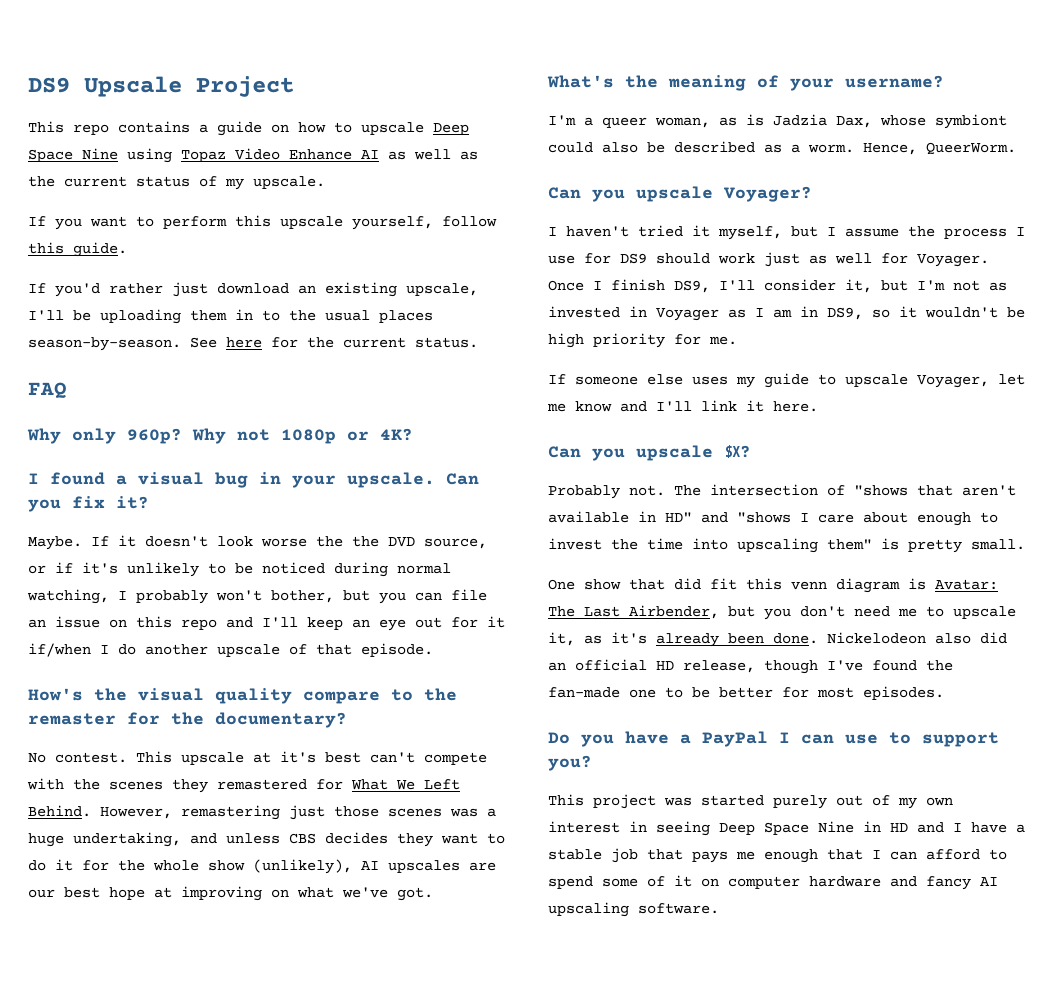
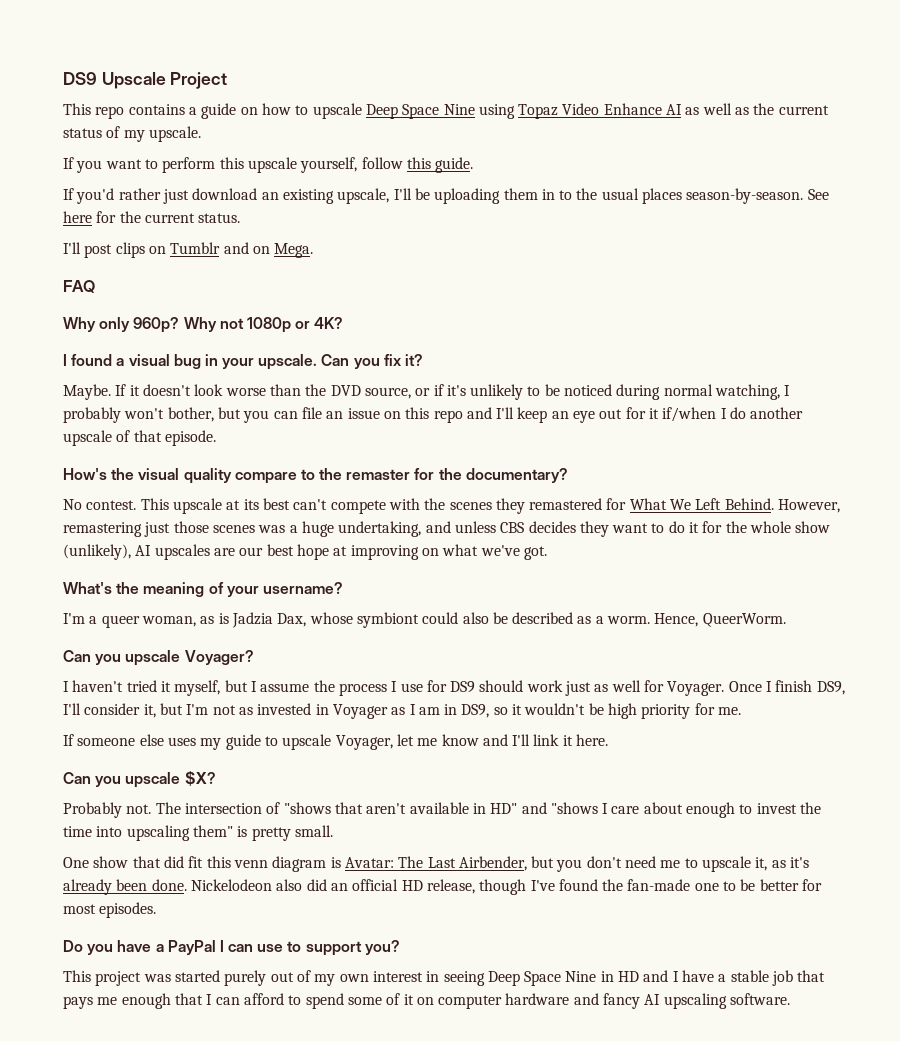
(478, 342) none -> [63,242,314,258] // I'll post clips on Tumblr and on Mega.
[316,536,343,547] the -> [269,384,301,396] than
[280,751,316,763] it's -> [243,499,259,510] its

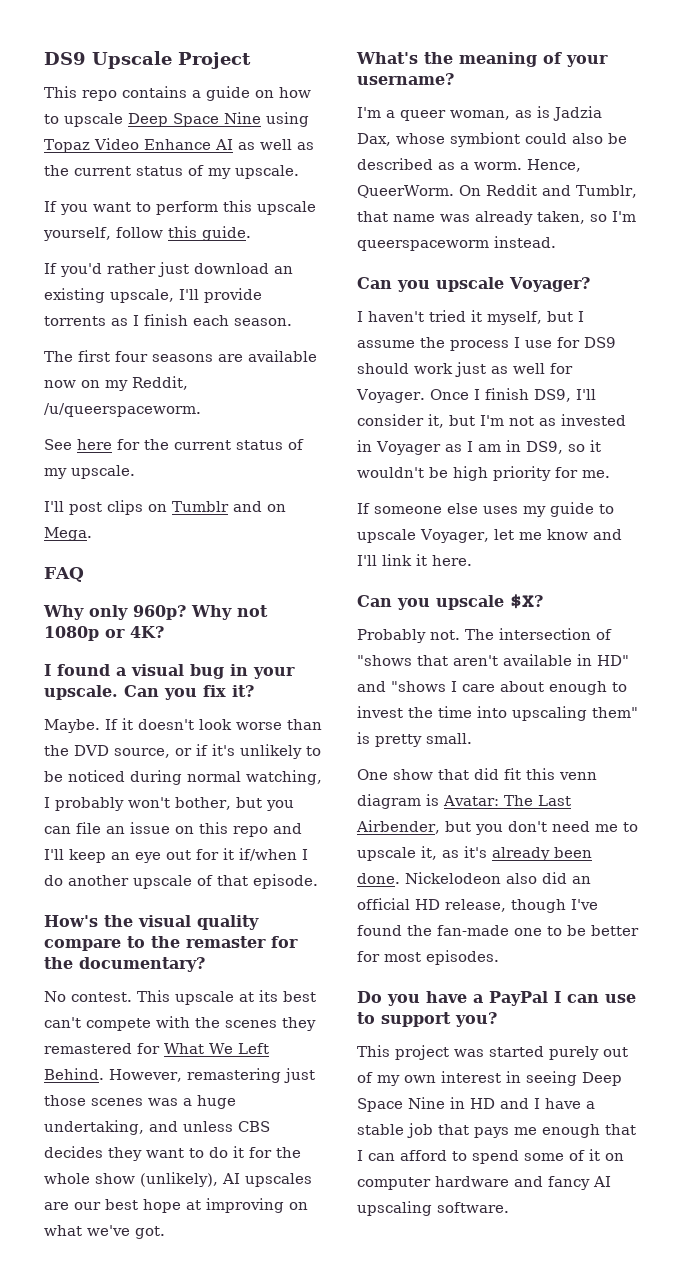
[414,188,804,204] be uploading them in to the usual places season-by-season. -> [204,288,262,303] [44,314,292,326] [44,350,317,362] [44,376,188,391] [44,403,201,417] provide torrents as I finish each season. // The first four seasons are available now on my Reddit, /u/queerspaceworm. //
[198,213,241,223] status. -> [236,439,304,450] [44,465,135,479] status of my upscale.
(786, 620) none -> [458,184,637,198] [357,211,636,225] [357,236,556,251] On Reddit and Tumblr, that name was already taken, so I'm queerspaceworm instead.

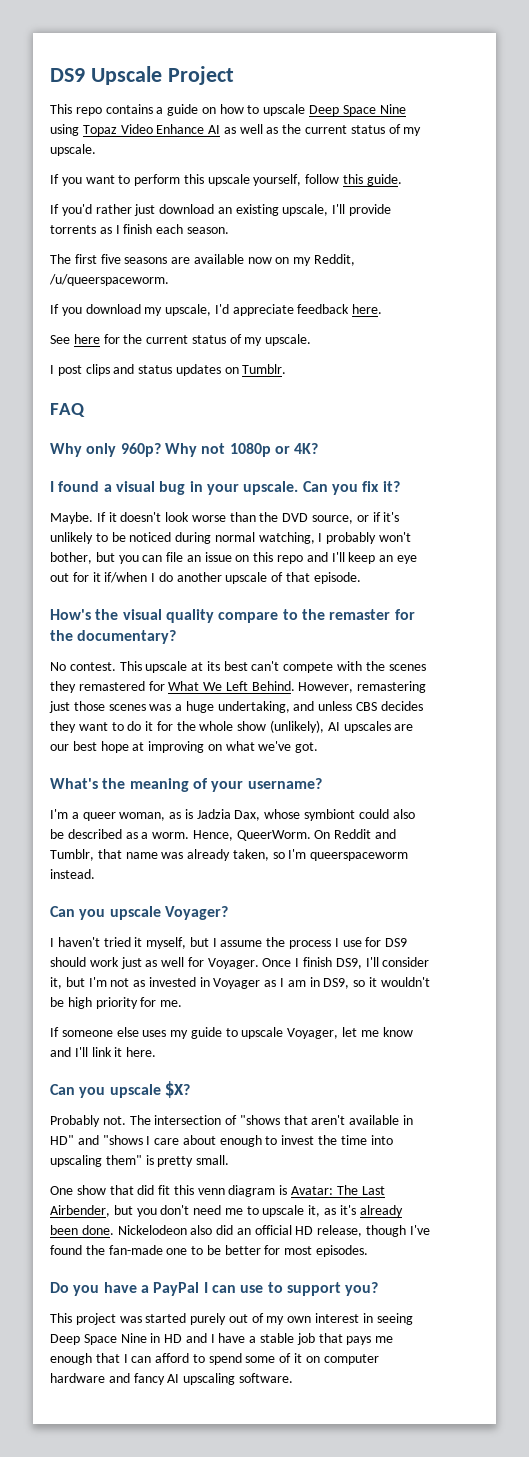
[115,351,148,362] four -> [100,254,121,264] five
(201, 410) none -> [50,304,383,316] // If you download my upscale, I'd appreciate feedback here.
[44,501,64,512] I'll -> [50,365,54,374] I
[148,501,286,512] [44,527,92,541] on Tumblr and on Mega. -> [113,364,287,376] and status updates on Tumblr.

